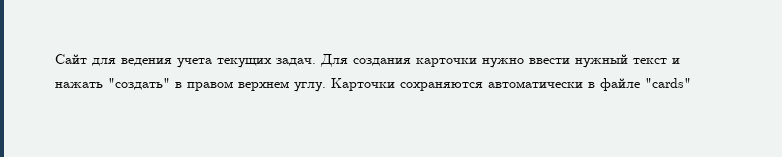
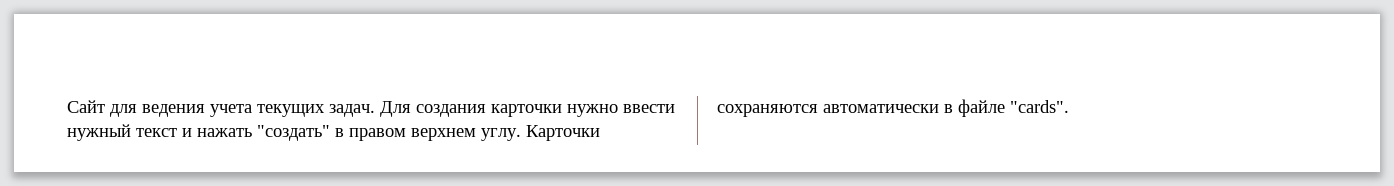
[645,78,691,88] "cards" -> [1010,100,1069,113] "cards".

